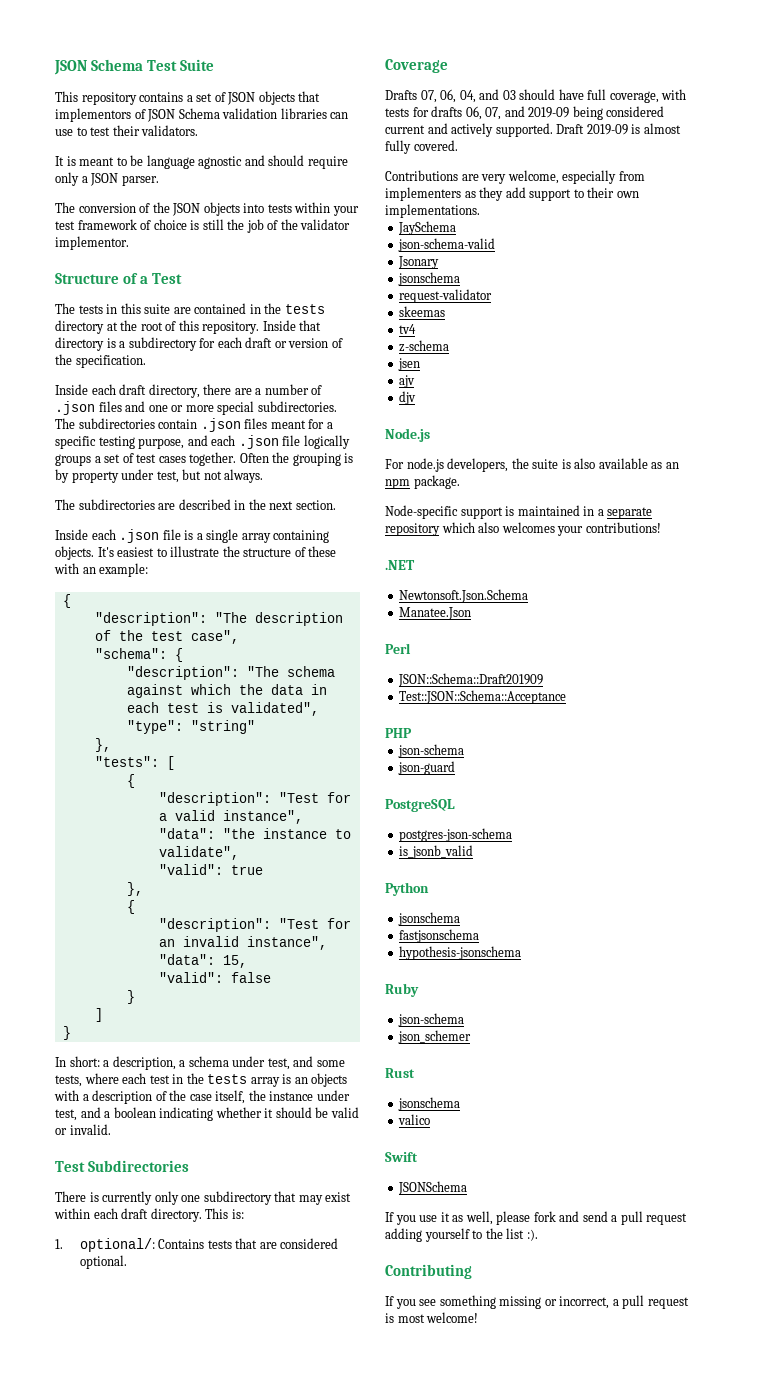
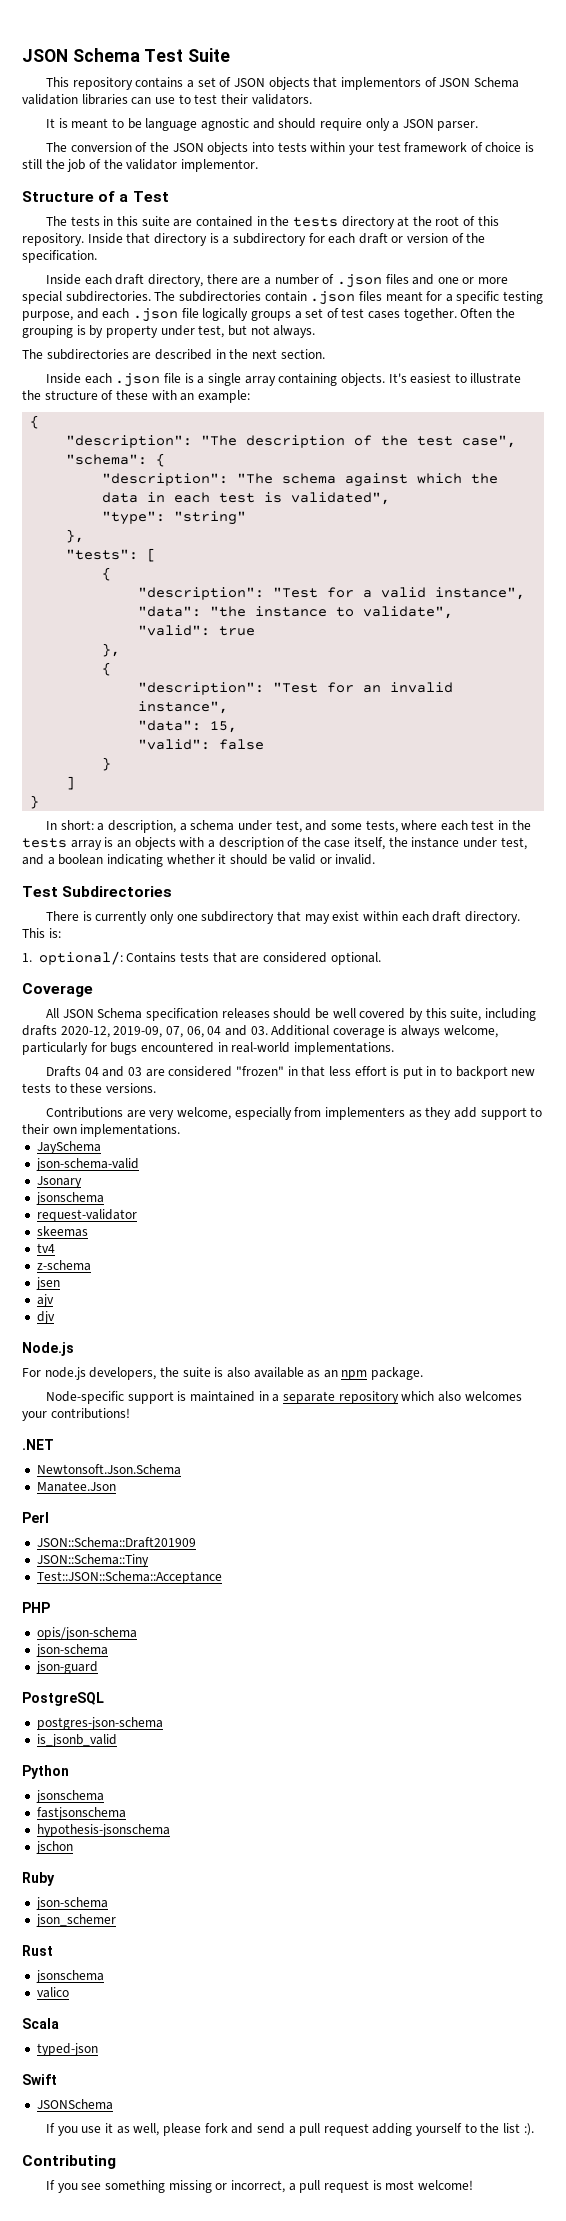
[385,89,687,103] [385,106,665,120] [385,123,681,137] [385,140,458,154] Drafts 07, 06, 04, and 03 should have full coverage, with tests for drafts 06, 07, and 2019-09 being considered current and actively supported. Draft 2019-09 is almost fully covered. -> [46,1008,536,1021] [22,1025,498,1038] [22,1042,394,1055] [46,1066,536,1079] [22,1083,156,1093] All JSON Schema specification releases should be well covered by this suite, including drafts 2020-12, 2019-09, 07, 06, 04 and 03. Additional coverage is always welcome, particularly for bugs encountered in real-world implementations. // Drafts 04 and 03 are considered "frozen" in that less effort is put in to backport new tests to these versions.
(544, 680) none -> [36,1554,149,1567] // JSON::Schema::Tiny
(412, 733) none -> [36,1627,137,1640] // opis/json-schema
(522, 953) none -> [35,1841,73,1854] // jschon
(431, 1119) none -> [22,2018,59,2029] [36,2043,98,2056] // Scala // typed-json

